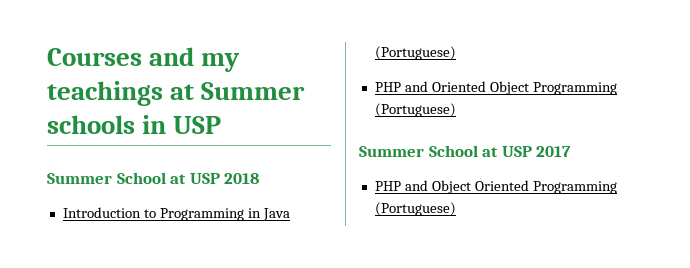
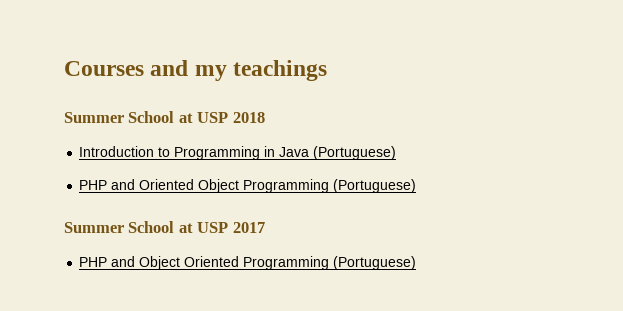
[170,82,306,100] [47,115,222,134] at Summer schools in USP -> (328, 70) none

